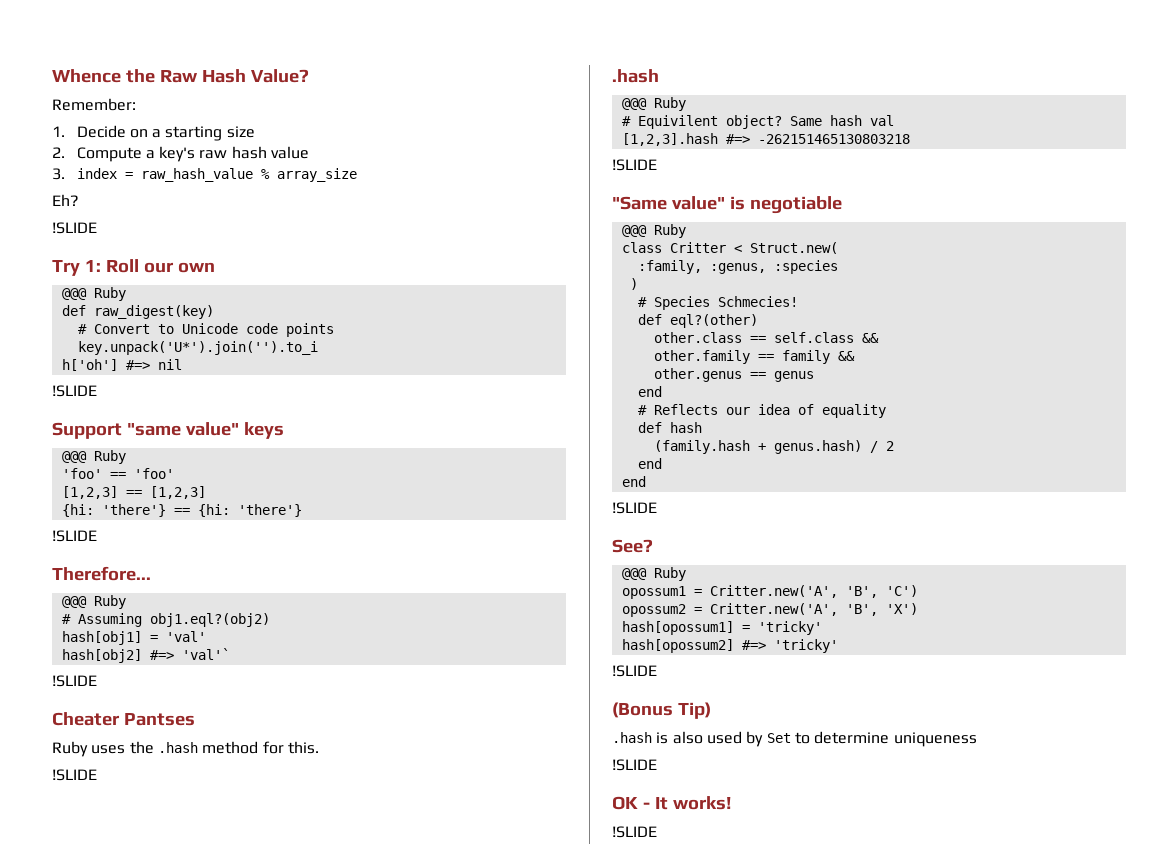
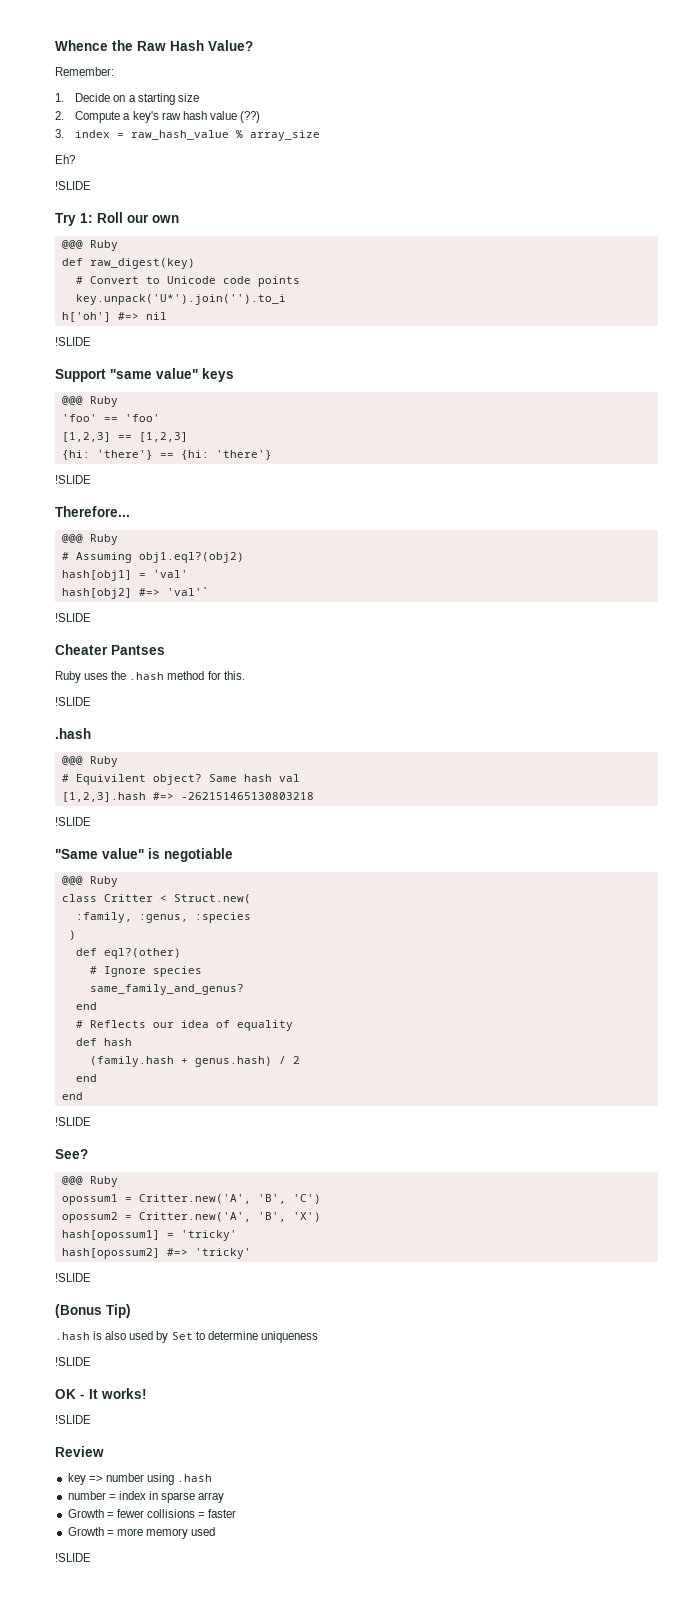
(310, 152) none -> [239,111,260,123] (??)
[637,296,798,310] // # Species Schmecies! -> (76, 935) none
[653,332,879,343] [653,350,855,364] [653,368,814,382] other.class == self.class && // other.family == family && // other.genus == genus -> [89,966,202,977] [89,984,244,995] # Ignore species // same_family_and_genus?
(657, 832) none -> [55,1446,104,1457] [67,1473,213,1485] [67,1491,225,1503] [67,1509,237,1518] [67,1527,216,1539] [55,1553,91,1562] // Review // key => number using .hash // number = index in sparse array // Growth = fewer collisions = faster // Growth = more memory used // !SLIDE

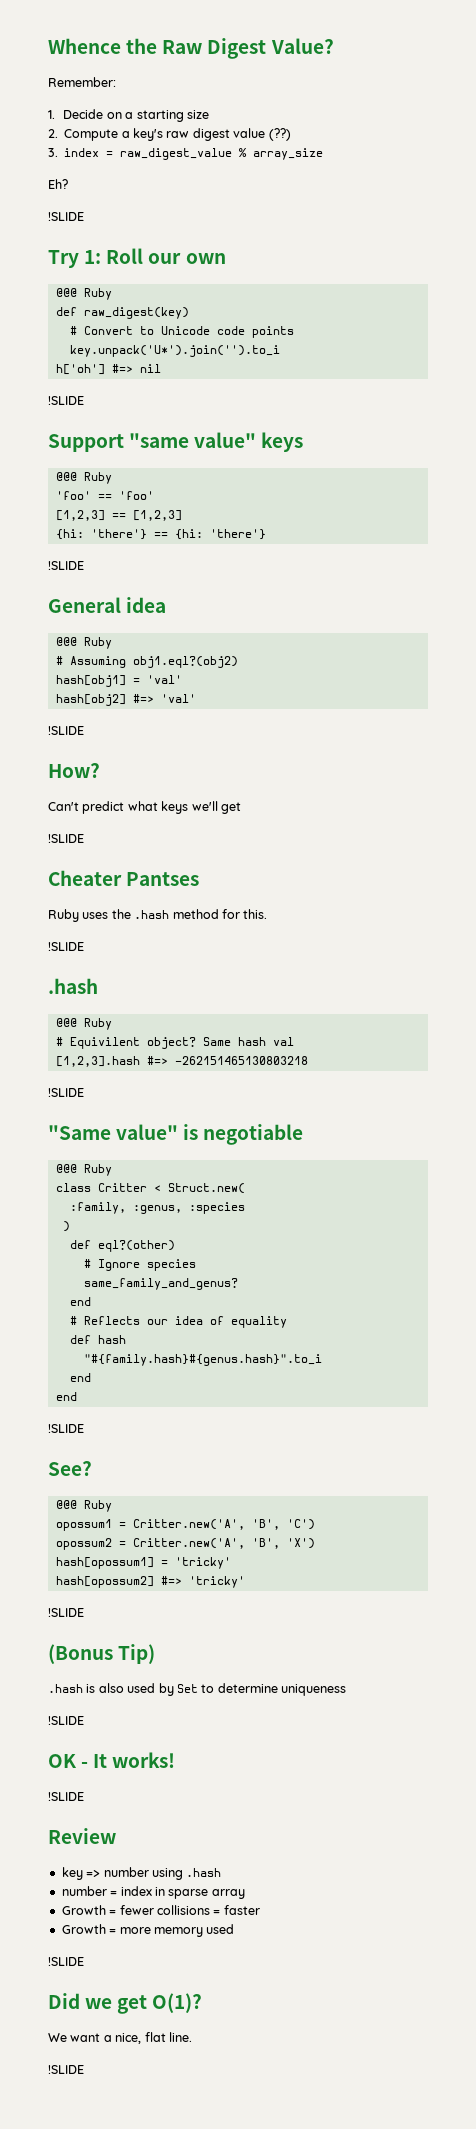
[170,40,204,51] Hash -> [207,38,267,59] Digest
[182,111,207,120] hash -> [192,128,230,141] digest
[131,130,230,140] raw_hash_value -> [120,148,233,160] raw_digest_value
[55,506,130,517] Therefore... -> [48,597,167,613] General idea
[166,587,209,596] 'val'` -> [160,694,196,703] [48,726,84,735] [48,763,100,778] [48,801,241,814] 'val' // !SLIDE // How? // Can't predict what keys we'll get
[89,1056,300,1067] (family.hash + genus.hash) / 2 -> [83,1354,322,1366] "#{family.hash}#{genus.hash}".to_i
(91, 1557) none -> [48,1993,203,2014] [48,2032,192,2044] [48,2065,84,2074] // Did we get O(1)? // We want a nice, flat line. // !SLIDE

